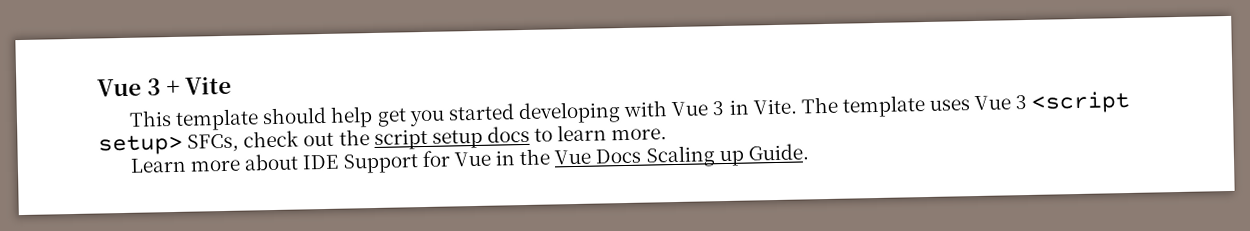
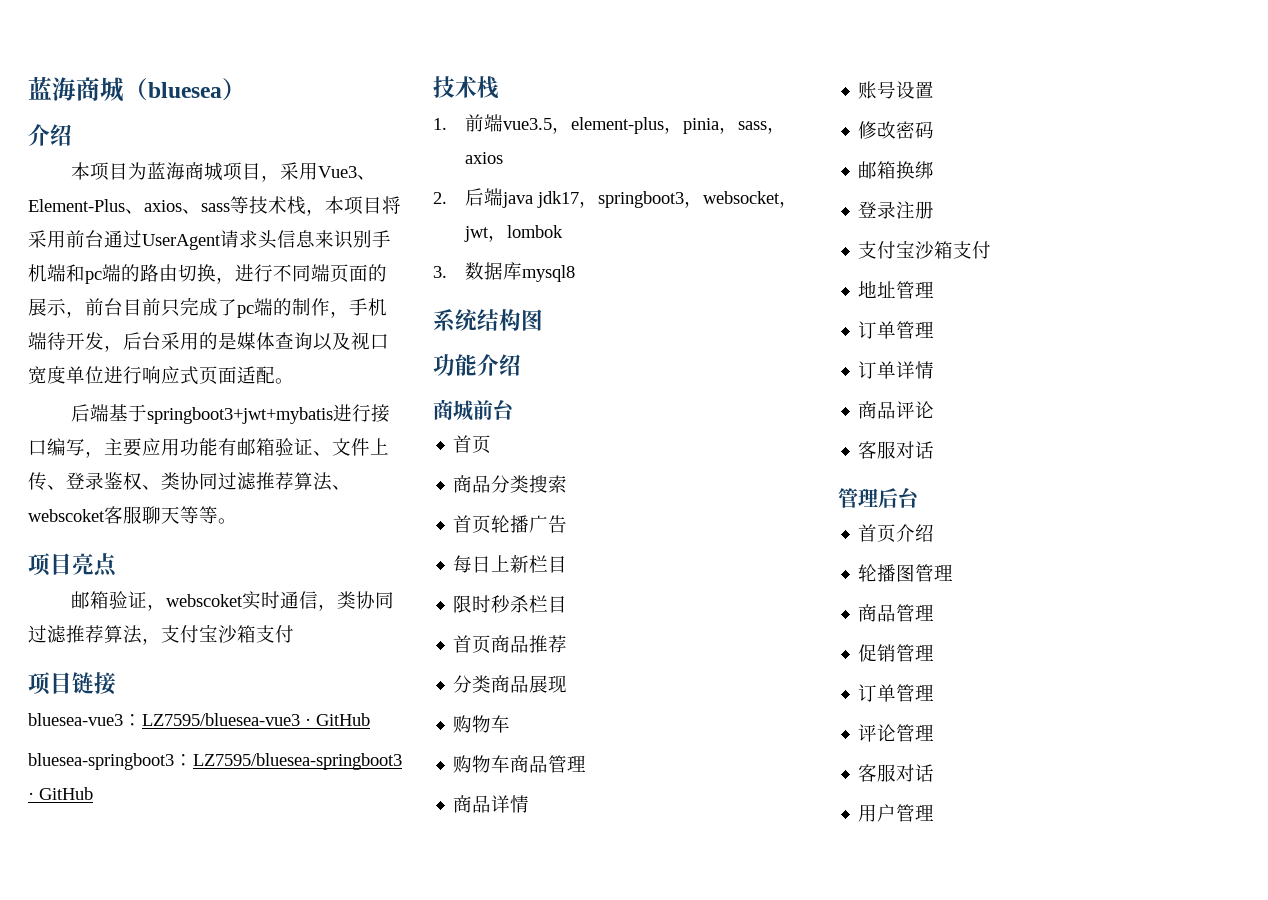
[97,75,232,97] [129,90,1132,131] [98,124,668,156] [130,143,809,174] Vue 3 + Vite // This template should help get you started developing with Vue 3 in Vite. The template uses Vue 3 <script setup> SFCs, check out the script setup docs to learn more. // Learn more about IDE Support for Vue in the Vue Docs Scaling up Guide. -> [28,76,246,102] [28,124,72,146] [70,162,376,182] [28,196,401,216] [28,230,391,250] [28,264,387,284] [28,297,387,318] [28,332,389,352] [28,366,294,385] [70,404,390,424] [28,438,389,458] [28,472,351,491] [28,506,237,524] [28,553,117,577] [70,591,394,611] [28,624,294,645] [28,672,116,695] [28,713,370,726] [28,753,402,770] [28,787,93,800] [433,76,499,99] [433,114,787,134] [465,152,504,164] [433,188,799,208] [464,225,564,242] [433,262,576,282] [433,309,543,332] [433,354,521,376] [433,399,514,421] [453,435,492,454] [453,475,568,493] [453,515,568,534] [453,555,568,573] [453,595,568,613] [453,635,568,654] [453,675,568,693] [453,715,511,733] [453,755,587,773] [453,795,530,813] [858,81,935,99] [858,121,935,139] [858,161,935,179] [858,201,935,219] [858,240,992,259] [858,281,935,299] [858,321,935,339] [858,361,935,379] [858,401,935,419] [858,441,935,459] [838,488,919,508] [858,524,935,543] [858,564,954,582] [858,604,935,622] [858,644,935,662] [858,684,935,702] [858,724,935,742] [858,764,935,782] [858,804,935,822] 蓝海商城（bluesea） // 介绍 // 本项目为蓝海商城项目，采用Vue3、Element-Plus、axios、sass等技术栈，本项目将采用前台通过UserAgent请求头信息来识别手机端和pc端的路由切换，进行不同端页面的展示，前台目前只完成了pc端的制作，手机端待开发，后台采用的是媒体查询以及视口宽度单位进行响应式页面适配。 // 后端基于springboot3+jwt+mybatis进行接口编写，主要应用功能有邮箱验证、文件上传、登录鉴权、类协同过滤推荐算法、webscoket客服聊天等等。 // 项目亮点 // 邮箱验证，webscoket实时通信，类协同过滤推荐算法，支付宝沙箱支付 // 项目链接 // bluesea-vue3：LZ7595/bluesea-vue3 · GitHub // bluesea-springboot3：LZ7595/bluesea-springboot3 · GitHub // 技术栈 // 1.前端vue3.5，element-plus，pinia，sass，axios // 2.后端java jdk17，springboot3，websocket，jwt，lombok // 3.数据库mysql8 // 系统结构图 // 功能介绍 // 商城前台 // 首页 // 商品分类搜索 // 首页轮播广告 // 每日上新栏目 // 限时秒杀栏目 // 首页商品推荐 // 分类商品展现 // 购物车 // 购物车商品管理 // 商品详情 // 账号设置 // 修改密码 // 邮箱换绑 // 登录注册 // 支付宝沙箱支付 // 地址管理 // 订单管理 // 订单详情 // 商品评论 // 客服对话 // 管理后台 // 首页介绍 // 轮播图管理 // 商品管理 // 促销管理 // 订单管理 // 评论管理 // 客服对话 // 用户管理

